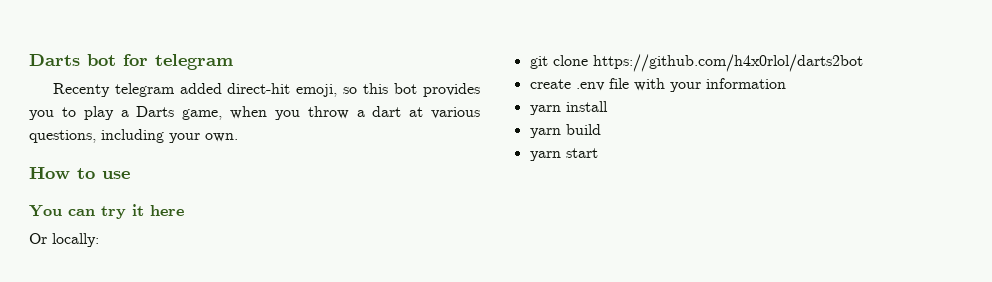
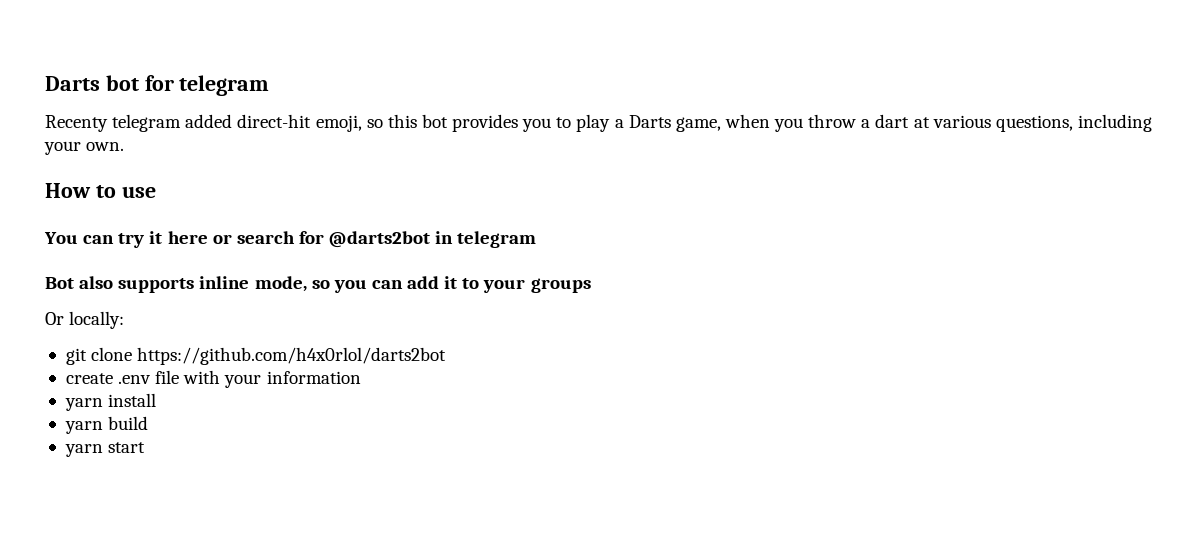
(184, 210) none -> [212,231,537,248] [45,276,591,293] or search for @darts2bot in telegram // Bot also supports inline mode, so you can add it to your groups

